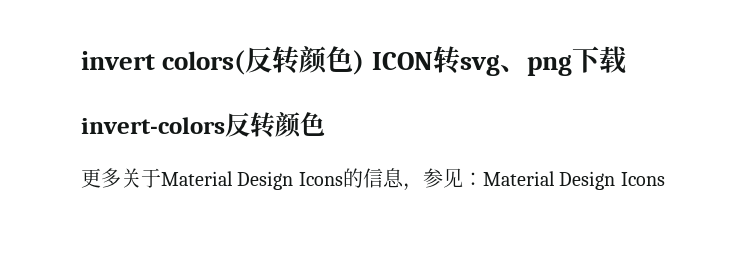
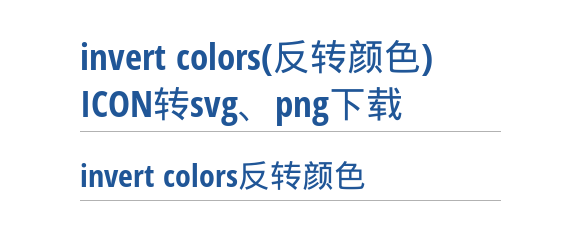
[81,112,325,138] [81,168,665,191] invert-colors反转颜色 // 更多关于Material Design Icons的信息，参见：Material Design Icons -> [80,161,366,190] invert colors反转颜色

